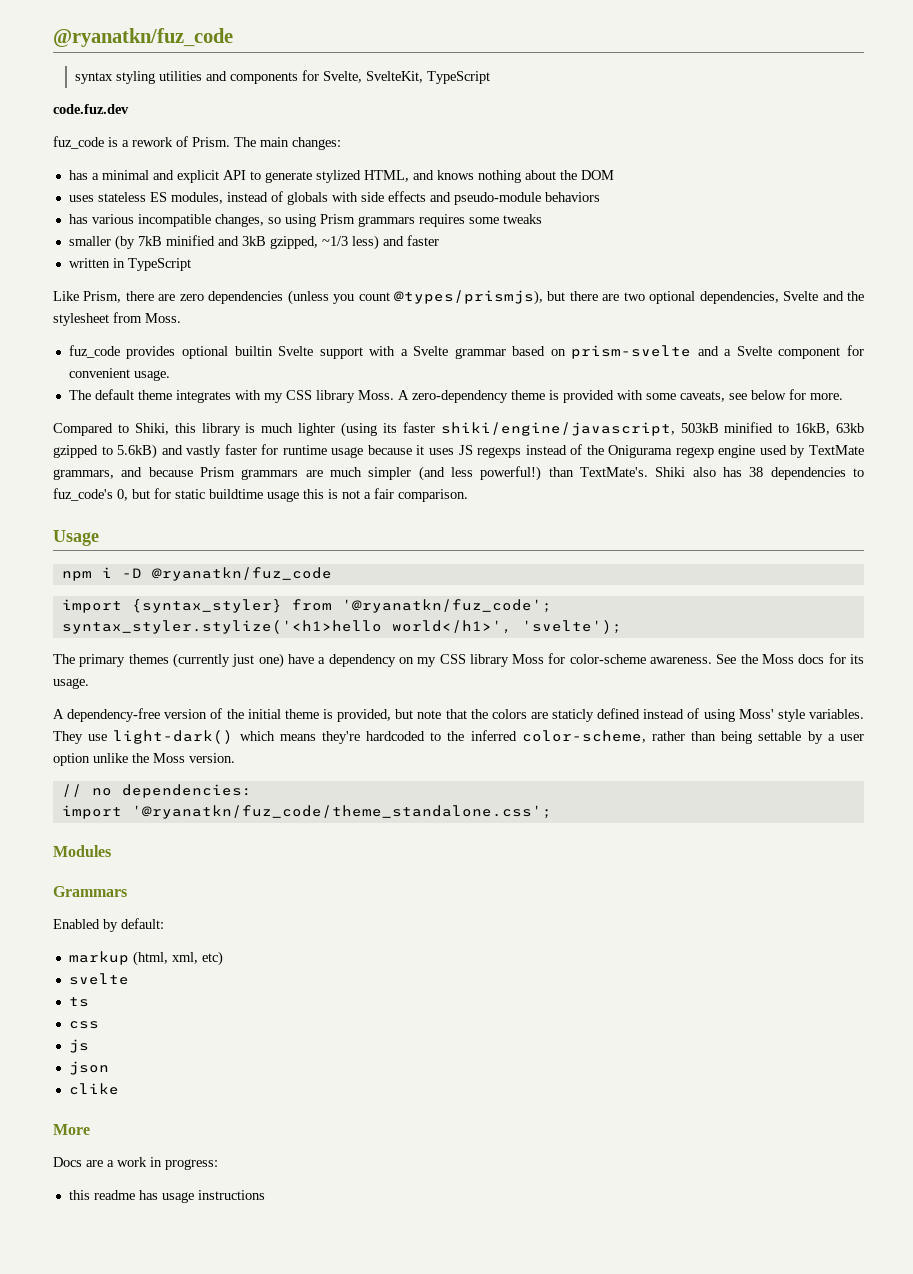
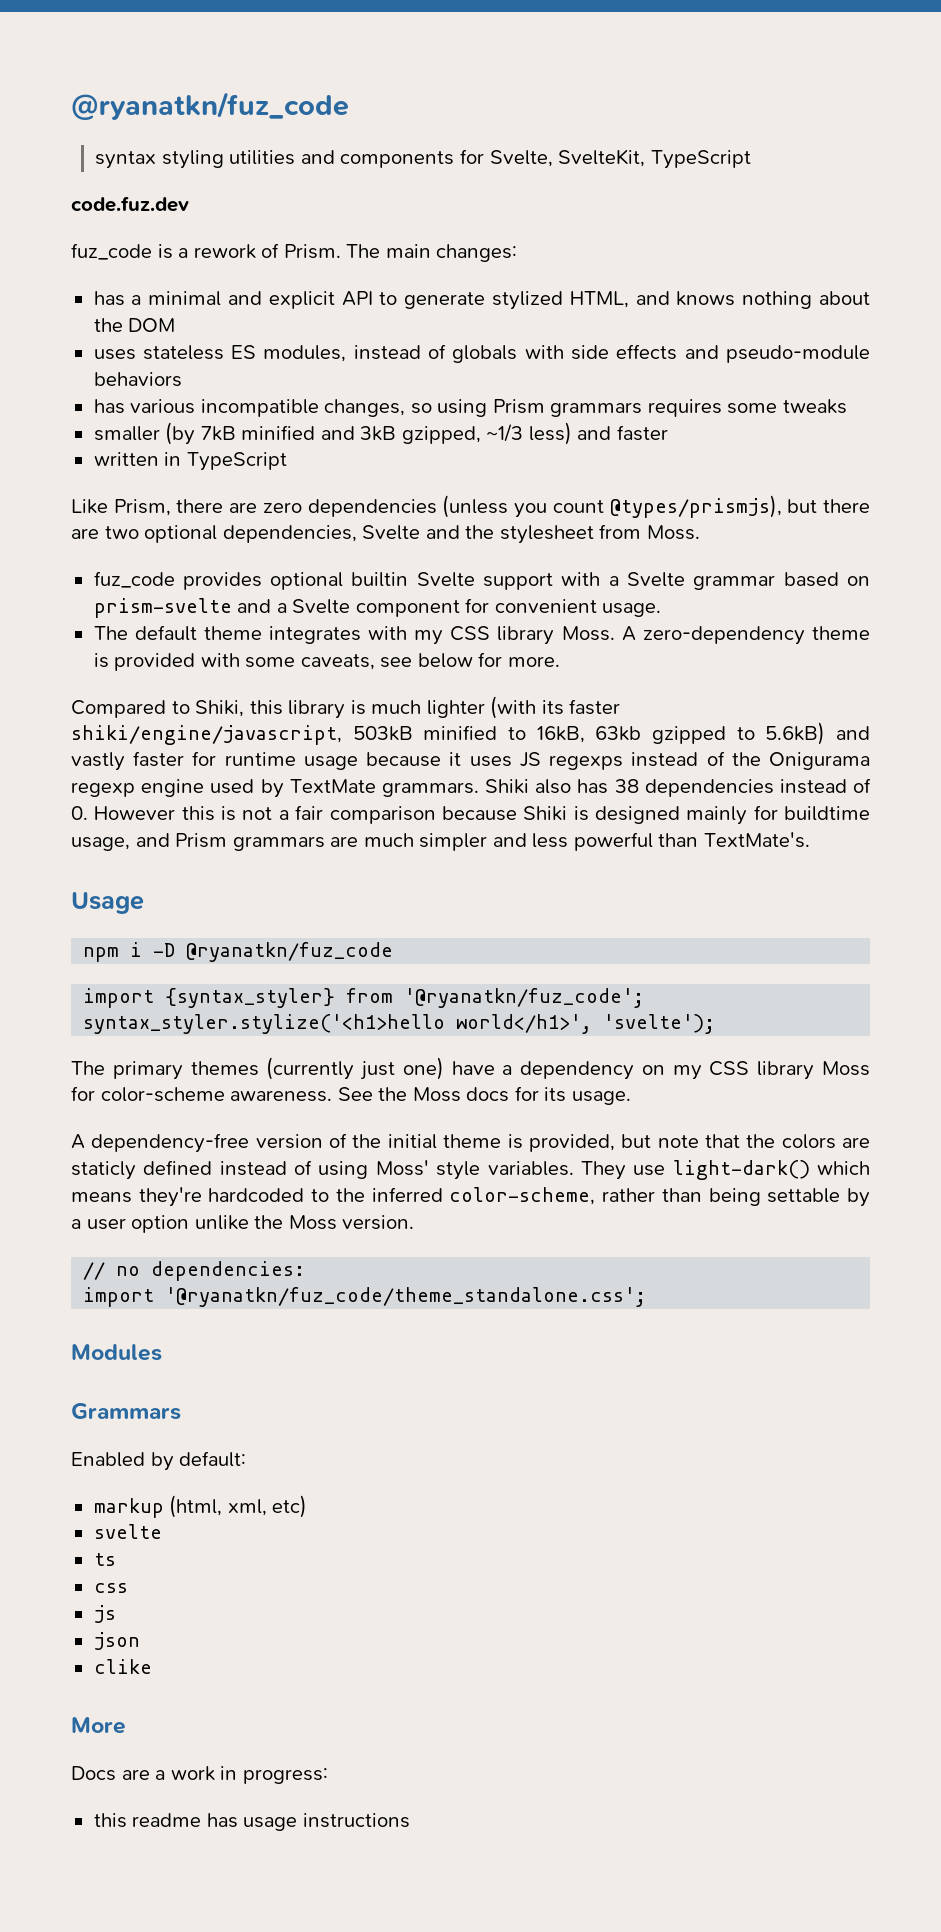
[341,422,377,437] (using -> [490,696,537,719] (with
[53,467,193,480] grammars, and because -> [381,778,871,797] [71,805,870,825] [71,833,170,851] grammars. Shiki also has 38 dependencies instead of 0. However this is not a fair comparison because Shiki is designed mainly for buildtime usage, and
[418,466,542,481] (and less powerful!) -> [492,832,653,851] and less powerful
[655,467,865,480] [53,488,468,502] Shiki also has 38 dependencies to fuz_code's 0, but for static buildtime usage this is not a fair comparison. -> (810, 840) none

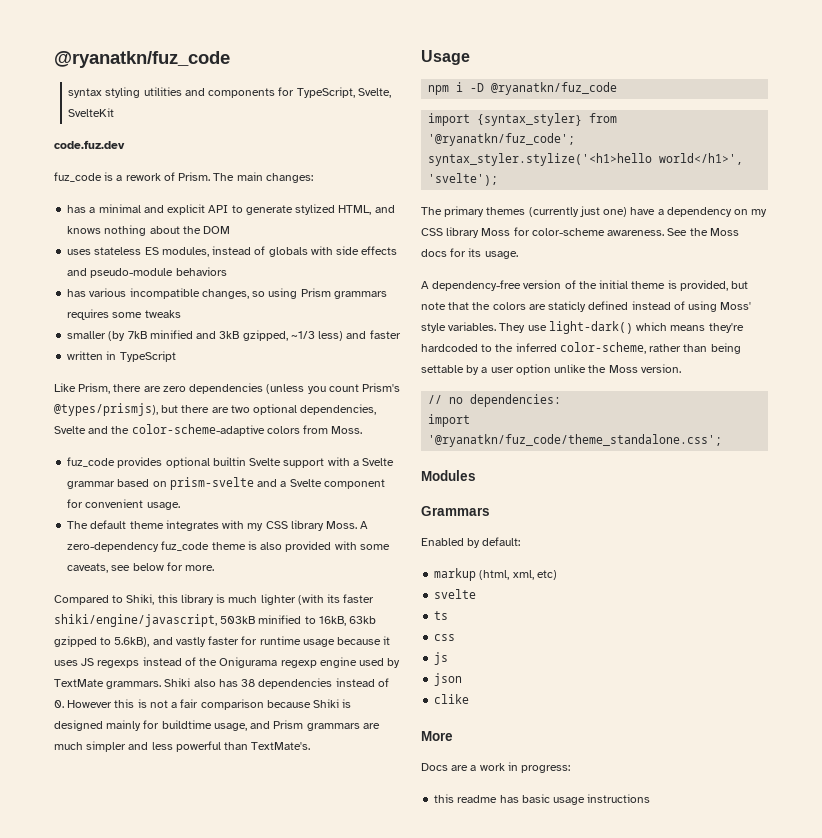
[489,149,751,169] Svelte, SvelteKit, TypeScript -> [296,87,391,98] [68,108,115,117] TypeScript, Svelte, SvelteKit
(604, 506) none -> [362,383,401,392] Prism's
[499,525,594,544] stylesheet -> [131,424,300,436] color-scheme-adaptive colors
[811,626,870,640] [93,653,109,668] theme is -> [161,541,283,551] fuz_code theme is also
[765,722,826,745] 5.6kB) -> [114,637,150,647] 5.6kB),
(238, 1820) none -> [521,794,550,803] basic

